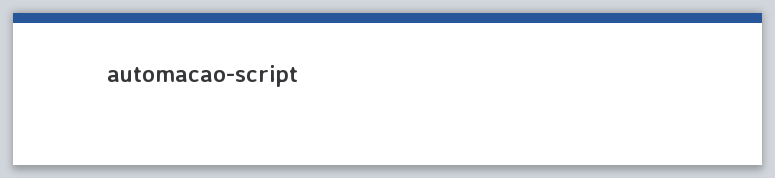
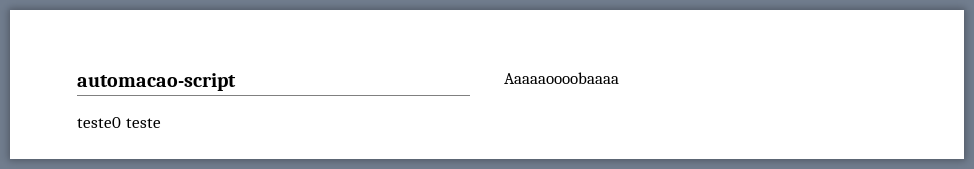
(298, 76) none -> [77,117,161,128] [504,72,619,84] // teste0 teste // Aaaaaoooobaaaa

